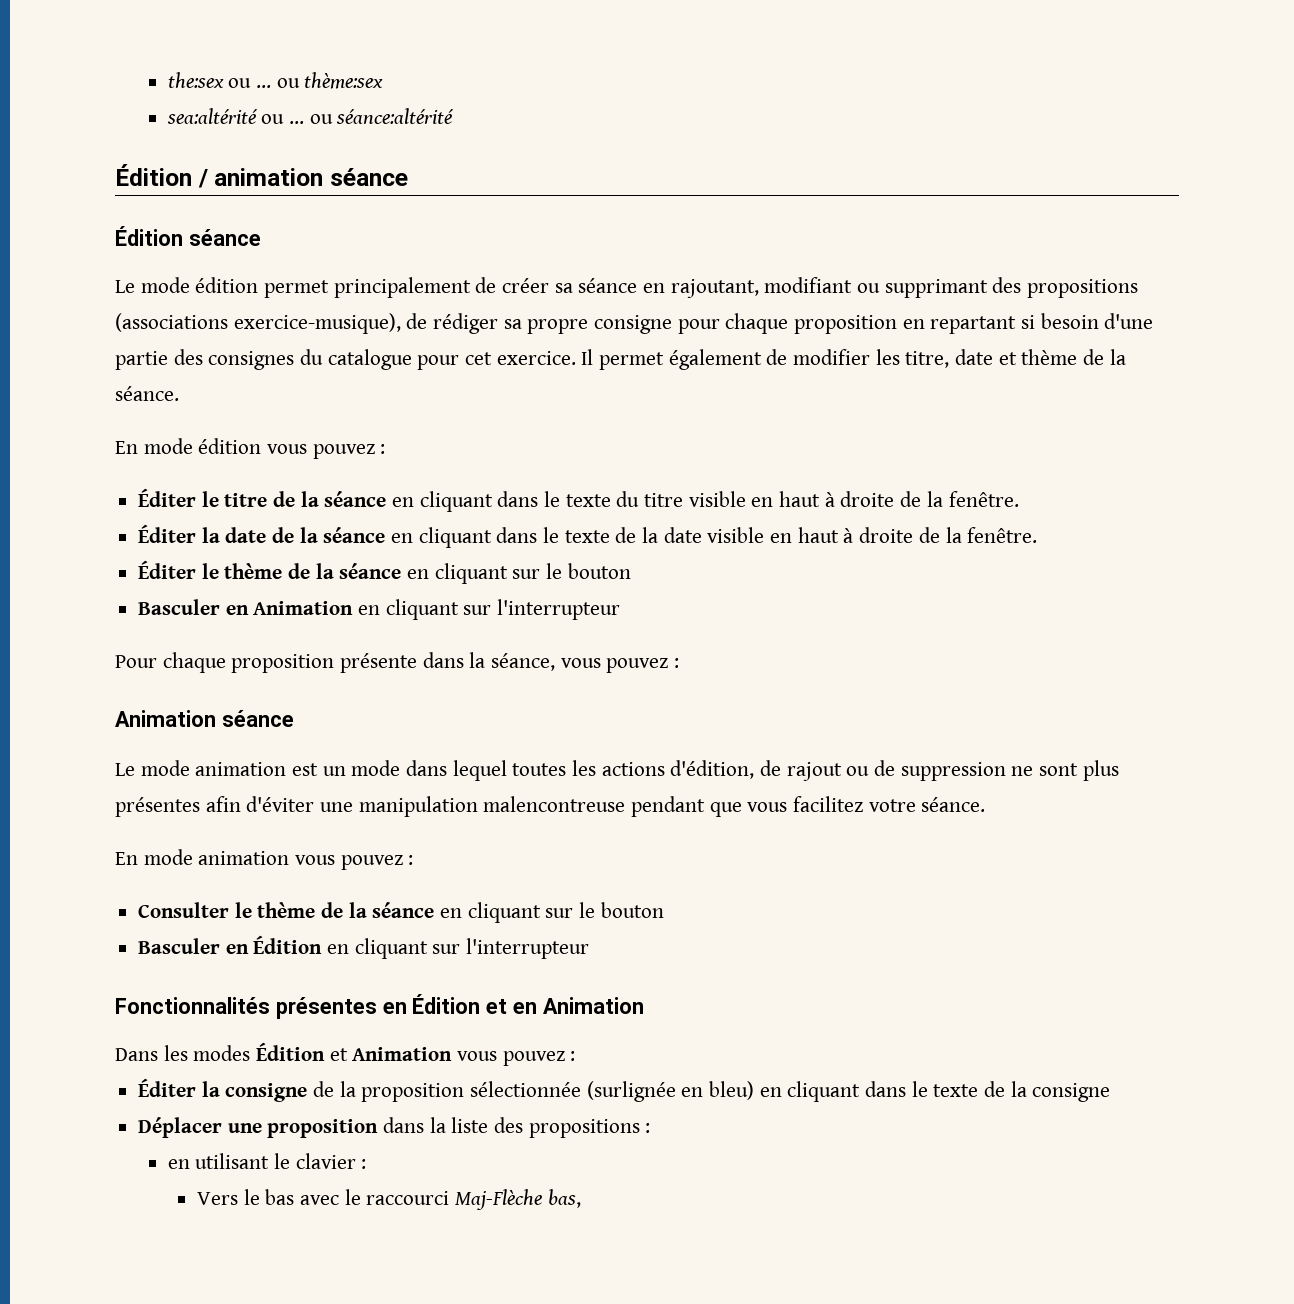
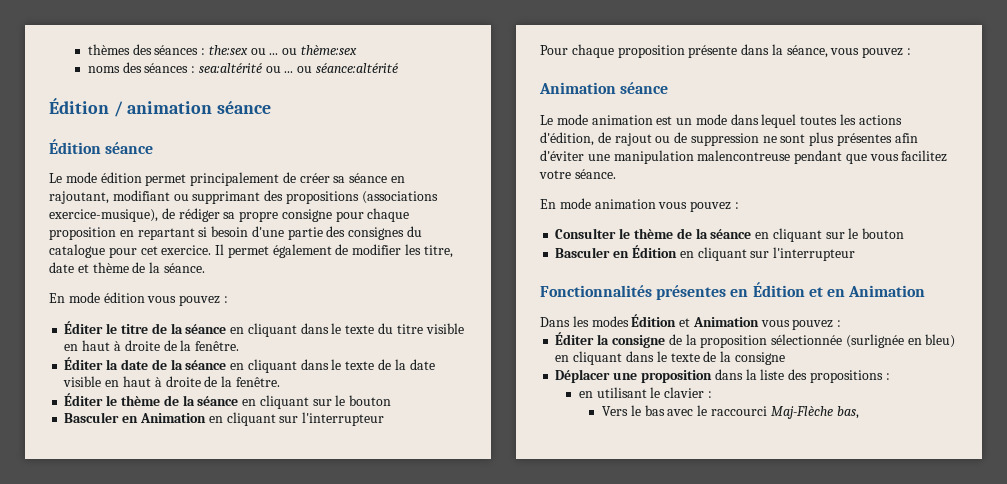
(167, 80) none -> [87,44,206,55] thèmes des séances :
(384, 80) none -> [87,62,196,73] noms des séances :

